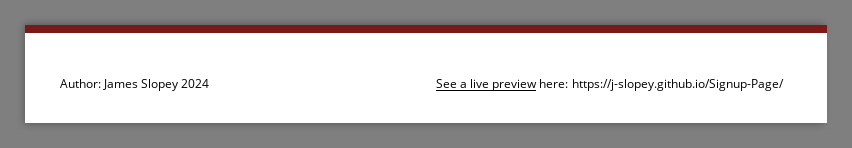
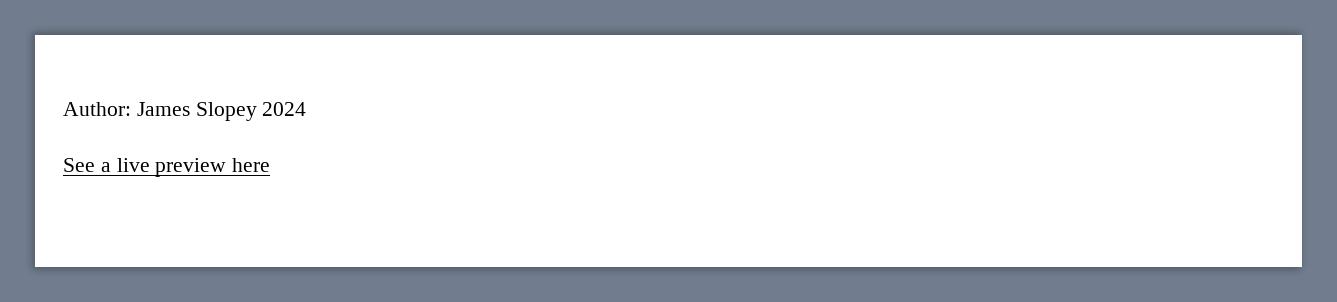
[539,79,784,91] here: https://j-slopey.github.io/Signup-Page/ -> [232,158,271,172] here

